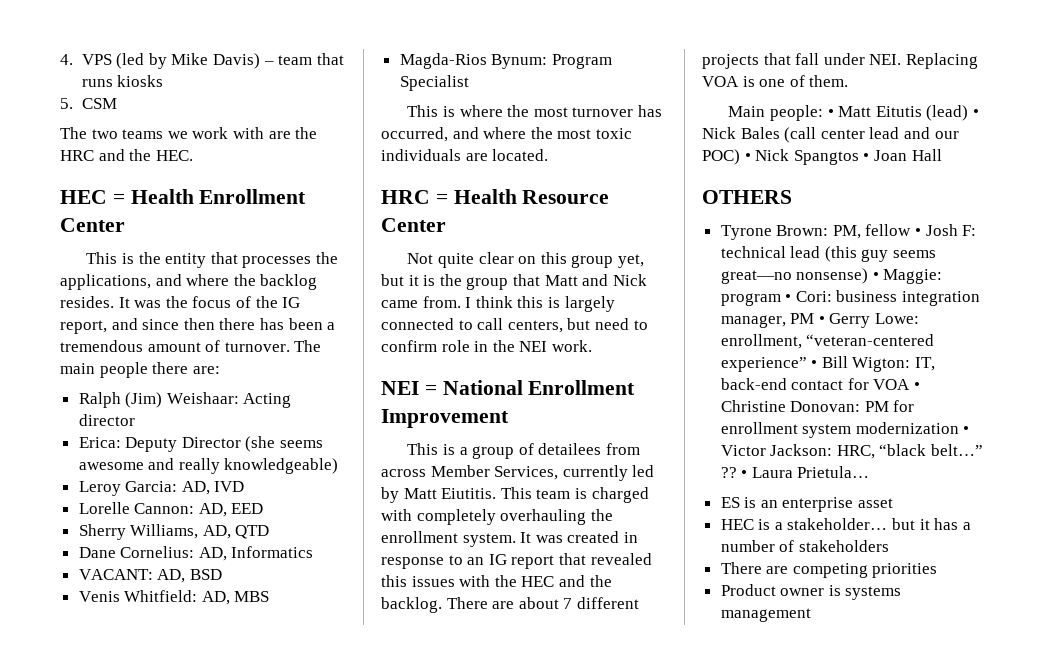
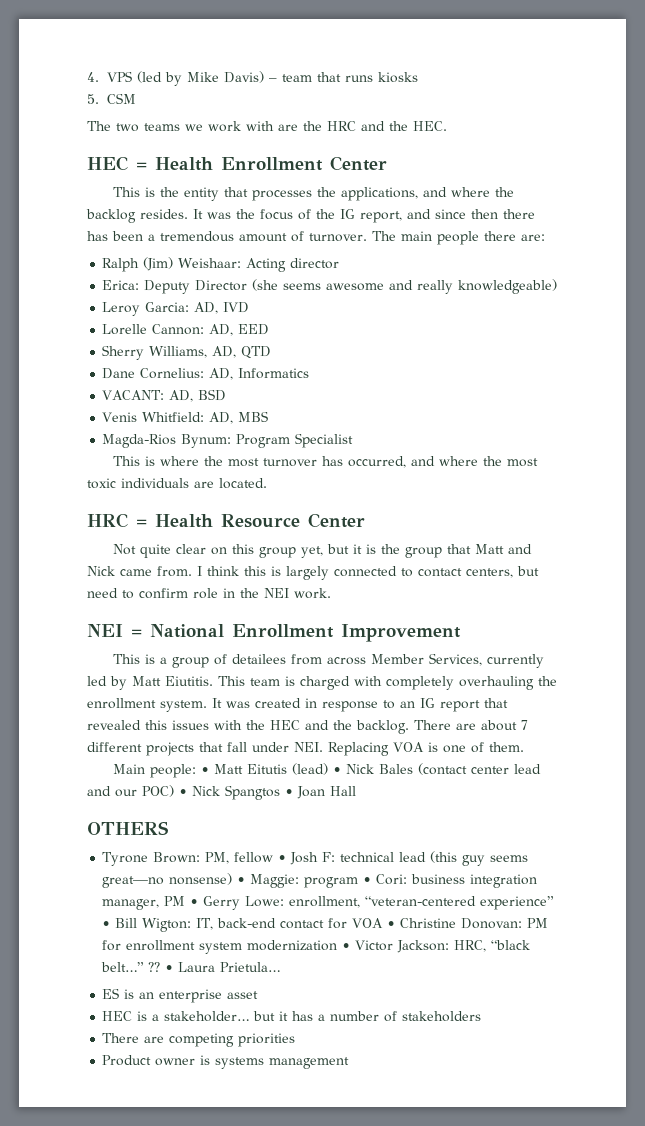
[477,318,504,330] call -> [418,568,462,577] contact
[784,127,817,143] (call -> [417,763,467,775] (contact

